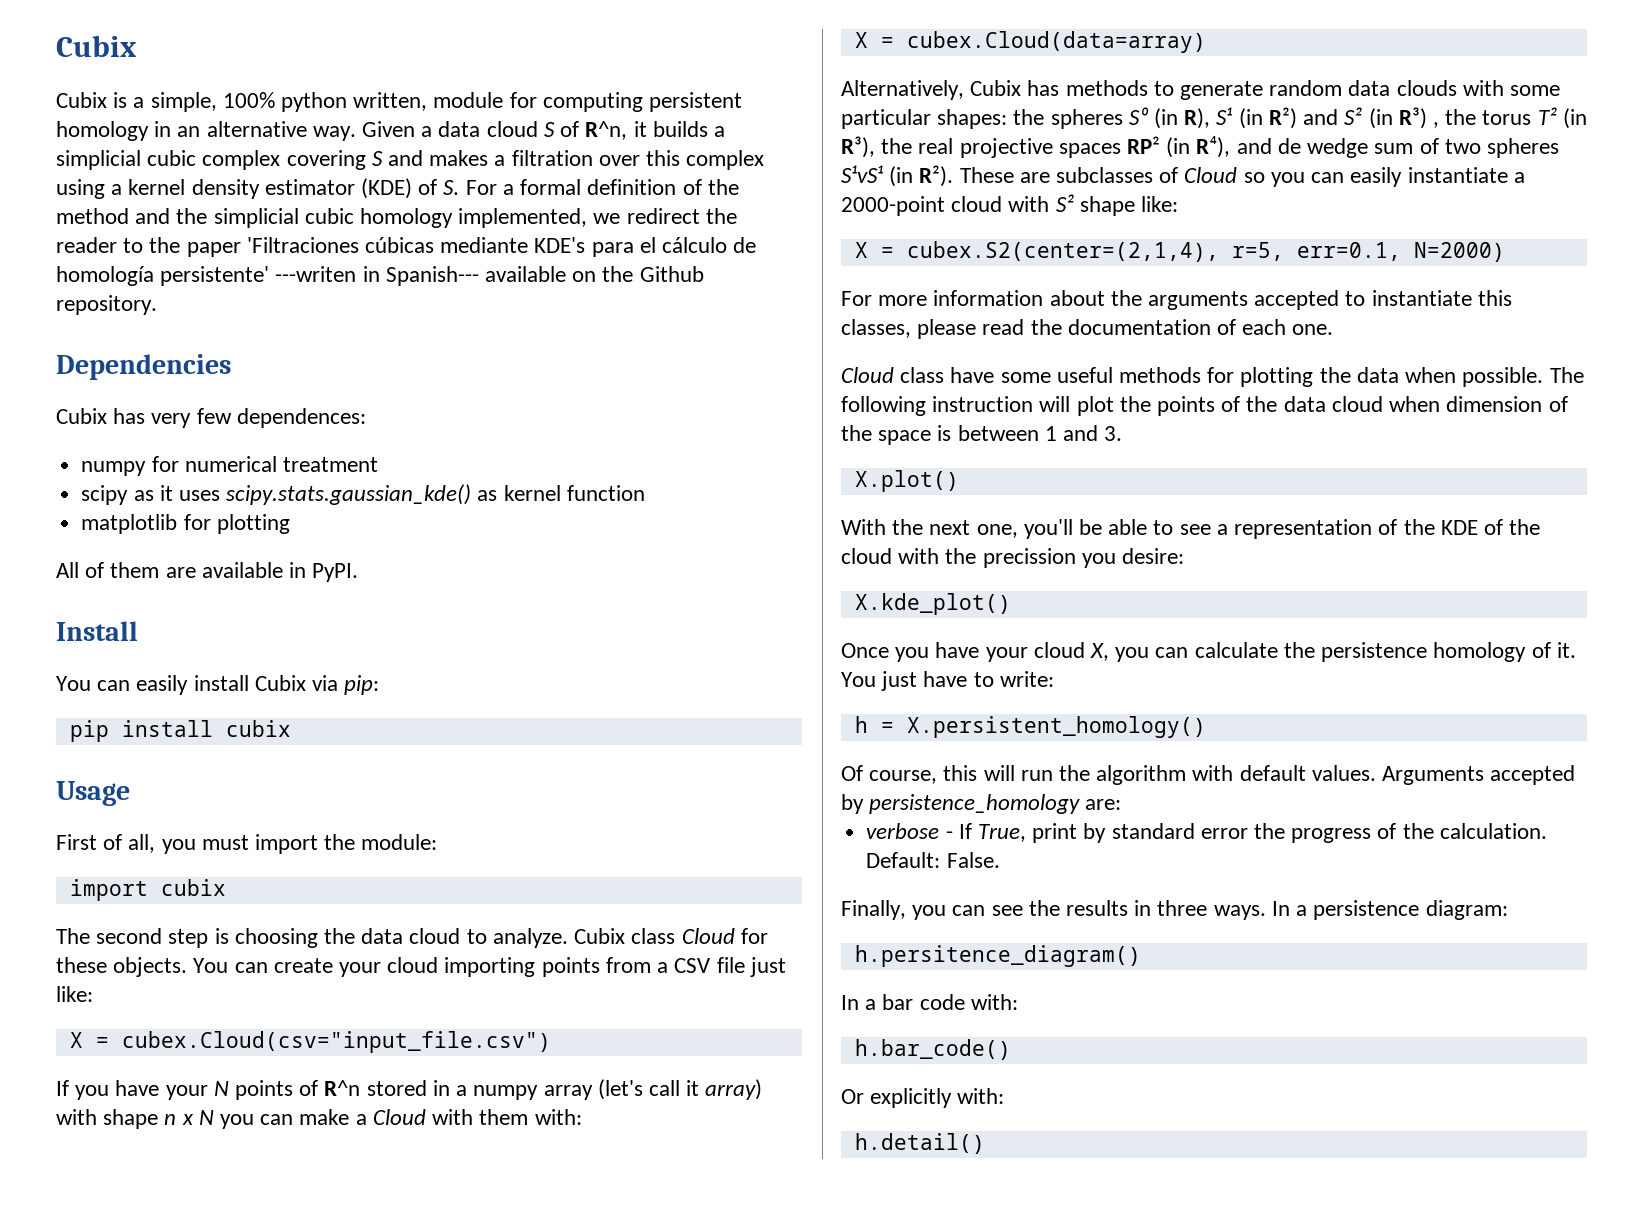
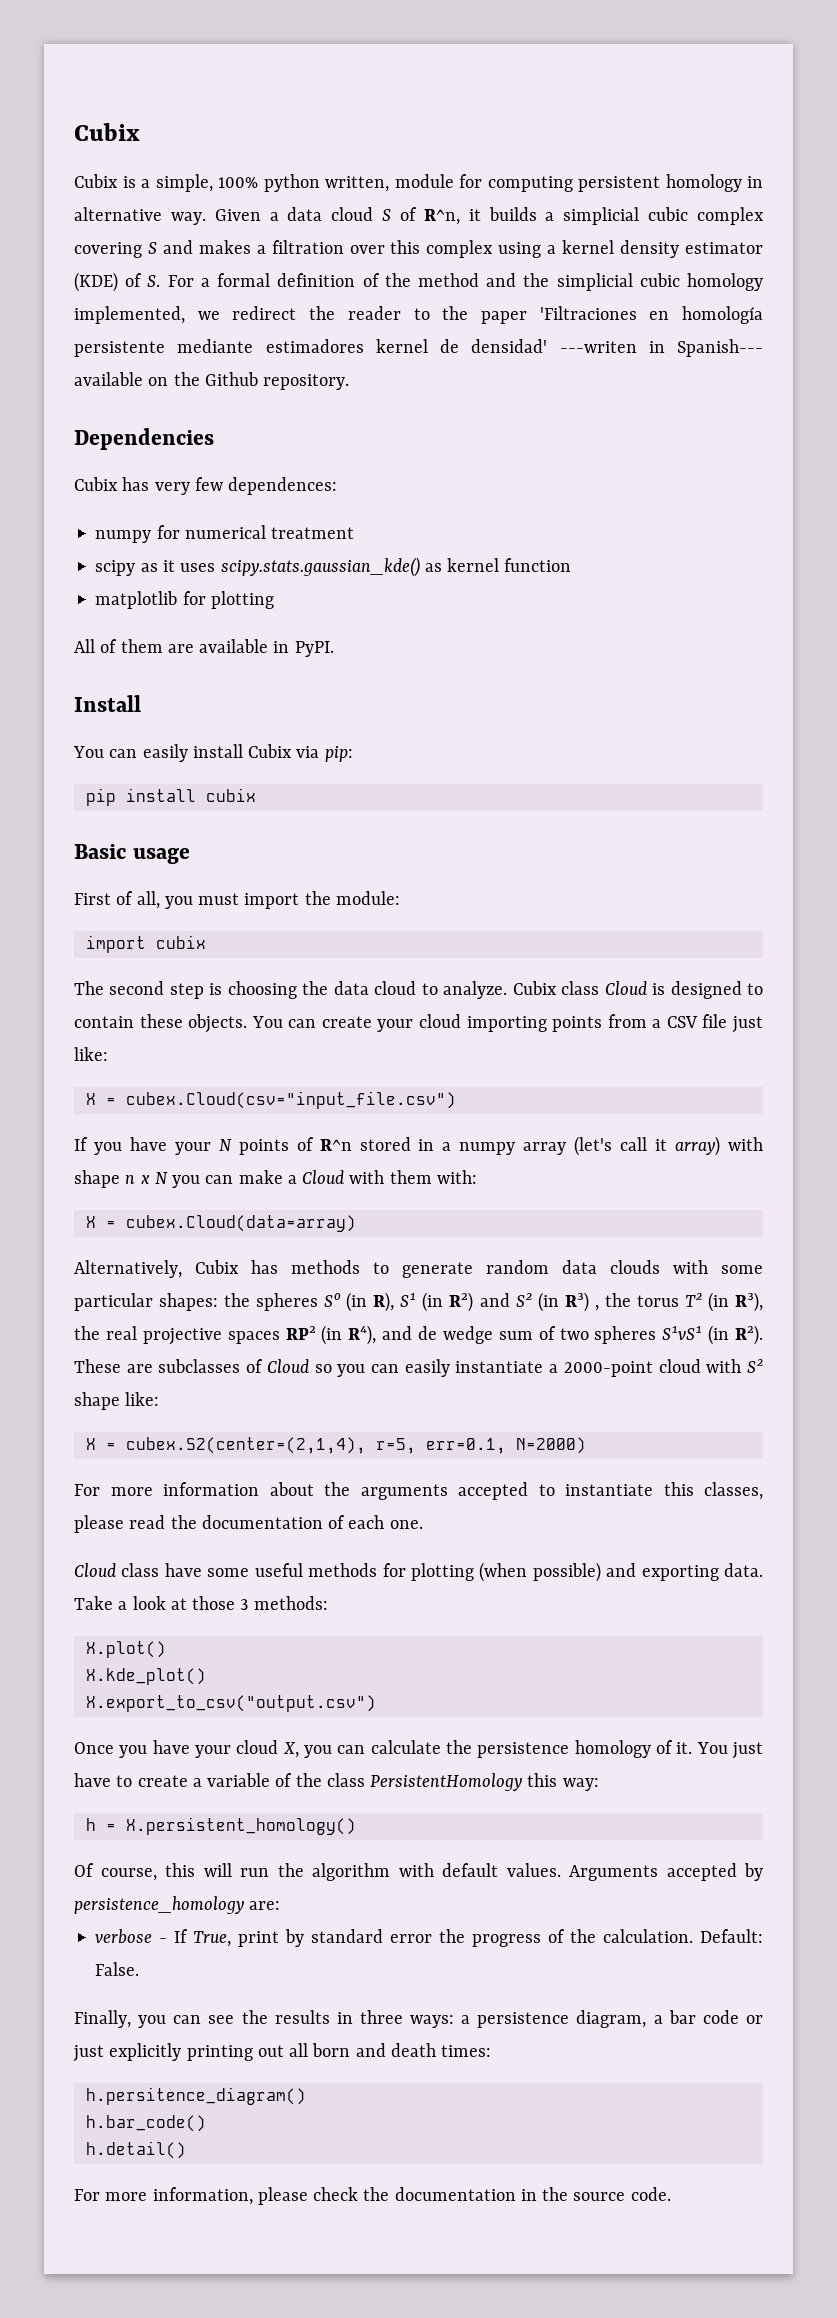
[177,126,201,137] an -> (763, 182) none
[365,237,757,257] [56,266,270,286] cúbicas mediante KDE's para el cálculo de homología persistente' -> [649,306,763,324] [74,339,548,357] en homología persistente mediante estimadores kernel de densidad'
[56,781,130,806] Usage -> [74,844,190,864] Basic usage
[740,928,768,944] for -> [652,981,763,999] [74,1016,134,1028] is designed to contain
[1319,367,1584,387] [841,396,1568,416] [841,425,1123,445] [854,470,959,492] [841,519,1541,539] [841,548,1185,568] [854,593,1011,615] the data when possible. The following instruction will plot the points of the data cloud when dimension of the space is between 1 and 3. // X.plot() // With the next one, you'll be able to see a representation of the KDE of the cloud with the precission you desire: // X.kde_plot() -> [479,1562,763,1582] [74,1596,328,1610] [85,1641,166,1658] [85,1668,206,1685] [85,1695,376,1712] (when possible) and exporting data. Take a look at those 3 methods: // X.plot() // X.kde_plot() // X.export_to_csv("output.csv")
[999,671,1054,687] write: -> [137,1773,599,1791] create a variable of the class PersistentHomology this way:
[1213,900,1508,920] [854,945,1141,967] [841,994,1018,1010] [854,1039,1011,1060] [841,1088,1005,1108] [854,1133,985,1154] ways. In a persistence diagram: // h.persitence_diagram() // In a bar code with: // h.bar_code() // Or explicitly with: // h.detail() -> [410,2010,763,2028] [73,2043,492,2062] [85,2087,306,2105] [85,2115,206,2132] [85,2141,186,2159] [74,2187,671,2205] ways: a persistence diagram, a bar code or just explicitly printing out all born and death times: // h.persitence_diagram() // h.bar_code() // h.detail() // For more information, please check the documentation in the source code.

